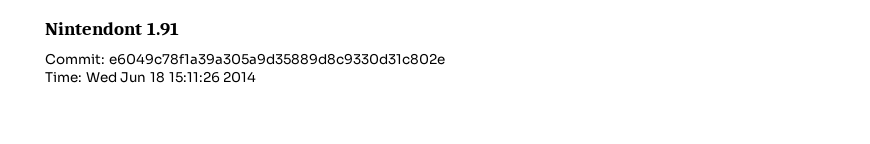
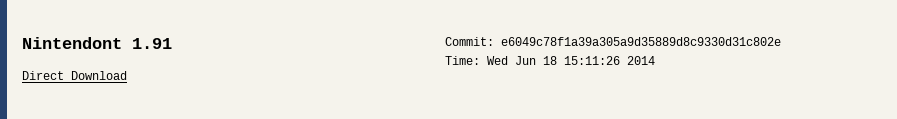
(179, 29) none -> [22,71,127,80] // Direct Download

